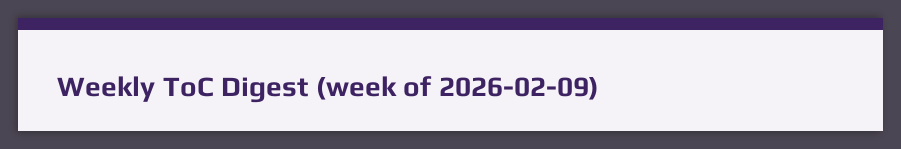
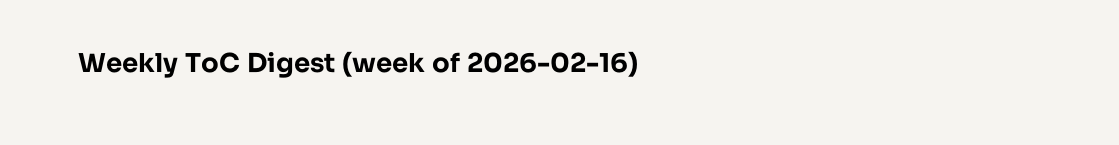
[438,77,599,100] 2026-02-09) -> [467,51,639,77] 2026-02-16)

